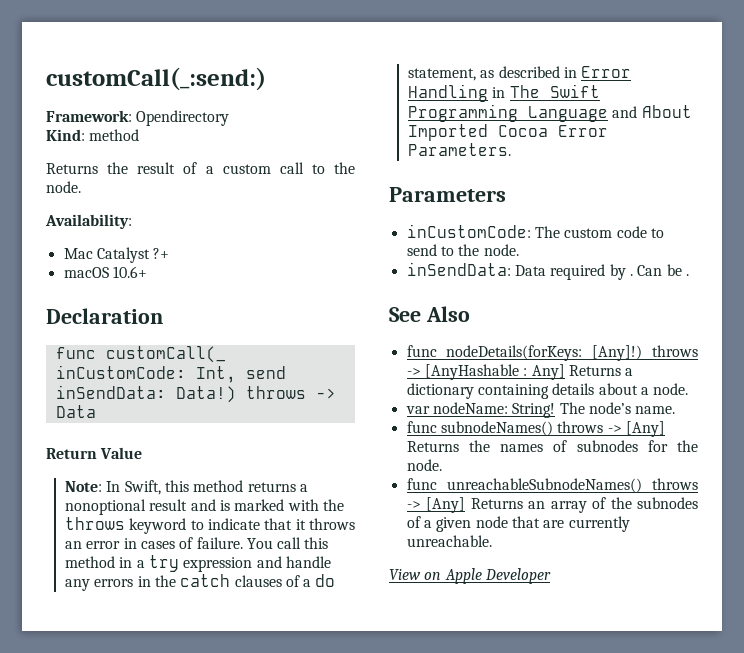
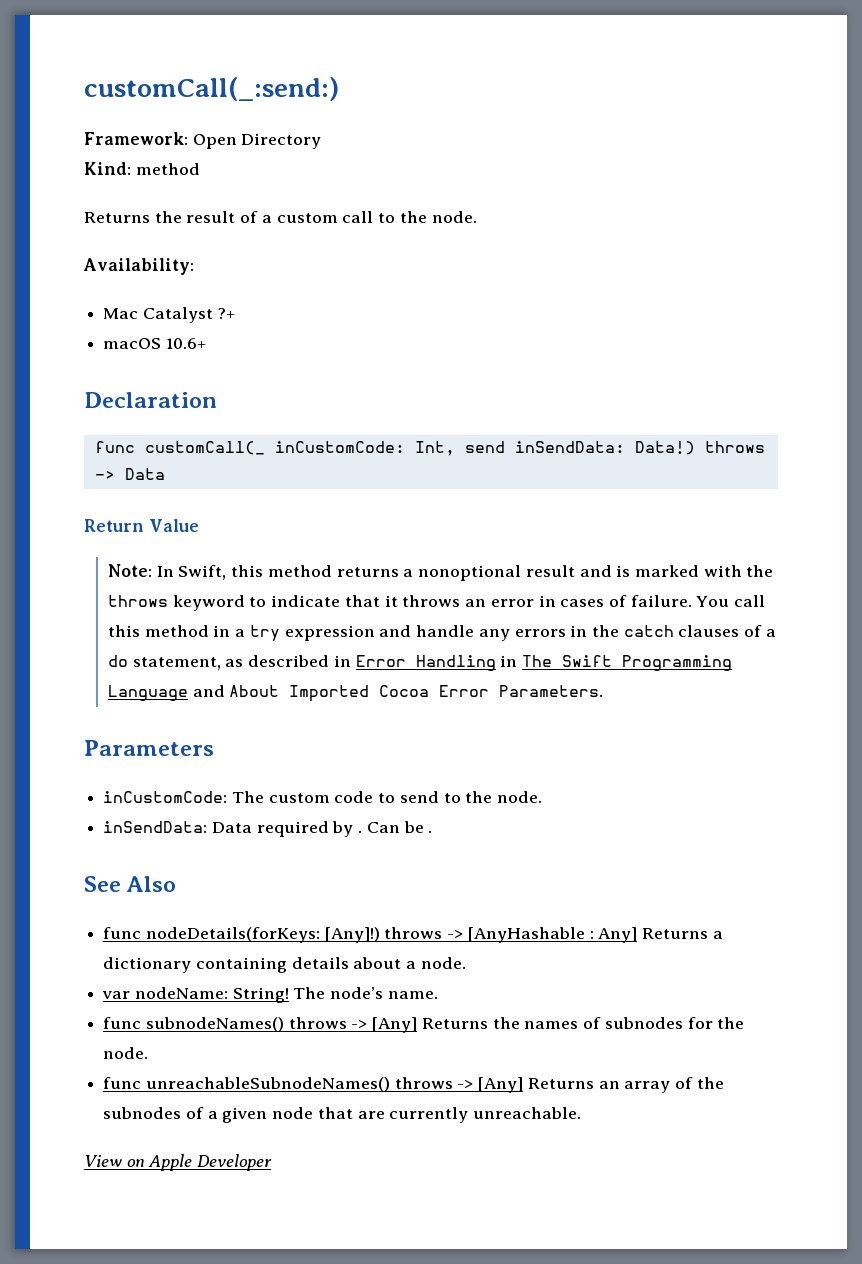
[136,110,230,126] Opendirectory -> [192,133,322,149] Open Directory

